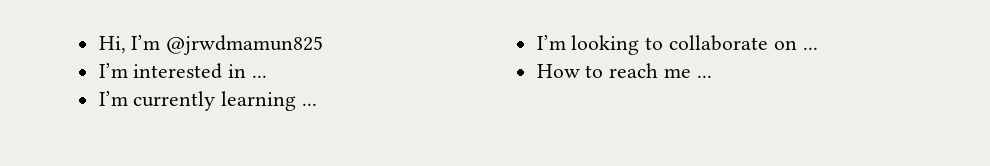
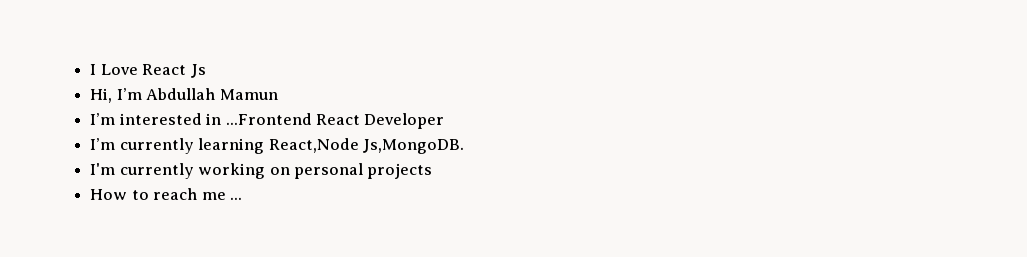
[98,35,324,55] Hi, I’m @jrwdmamun825 -> [90,64,206,78] [90,88,278,103] I Love React Js // Hi, I’m Abdullah Mamun
[252,75,268,78] ... -> [225,113,445,129] ...Frontend React Developer
[302,103,318,106] [536,35,818,55] ... // I’m looking to collaborate on ... -> [268,138,464,154] [90,163,433,179] React,Node Js,MongoDB. // I'm currently working on personal projects

